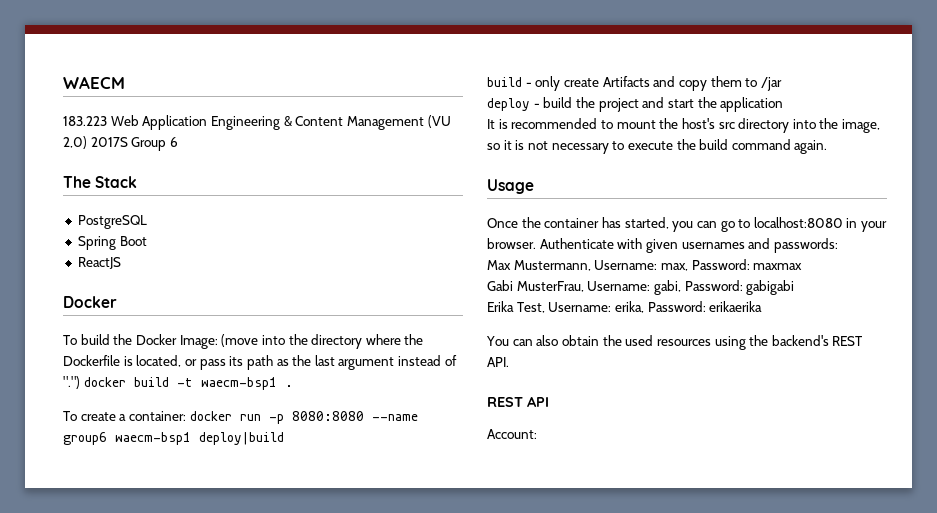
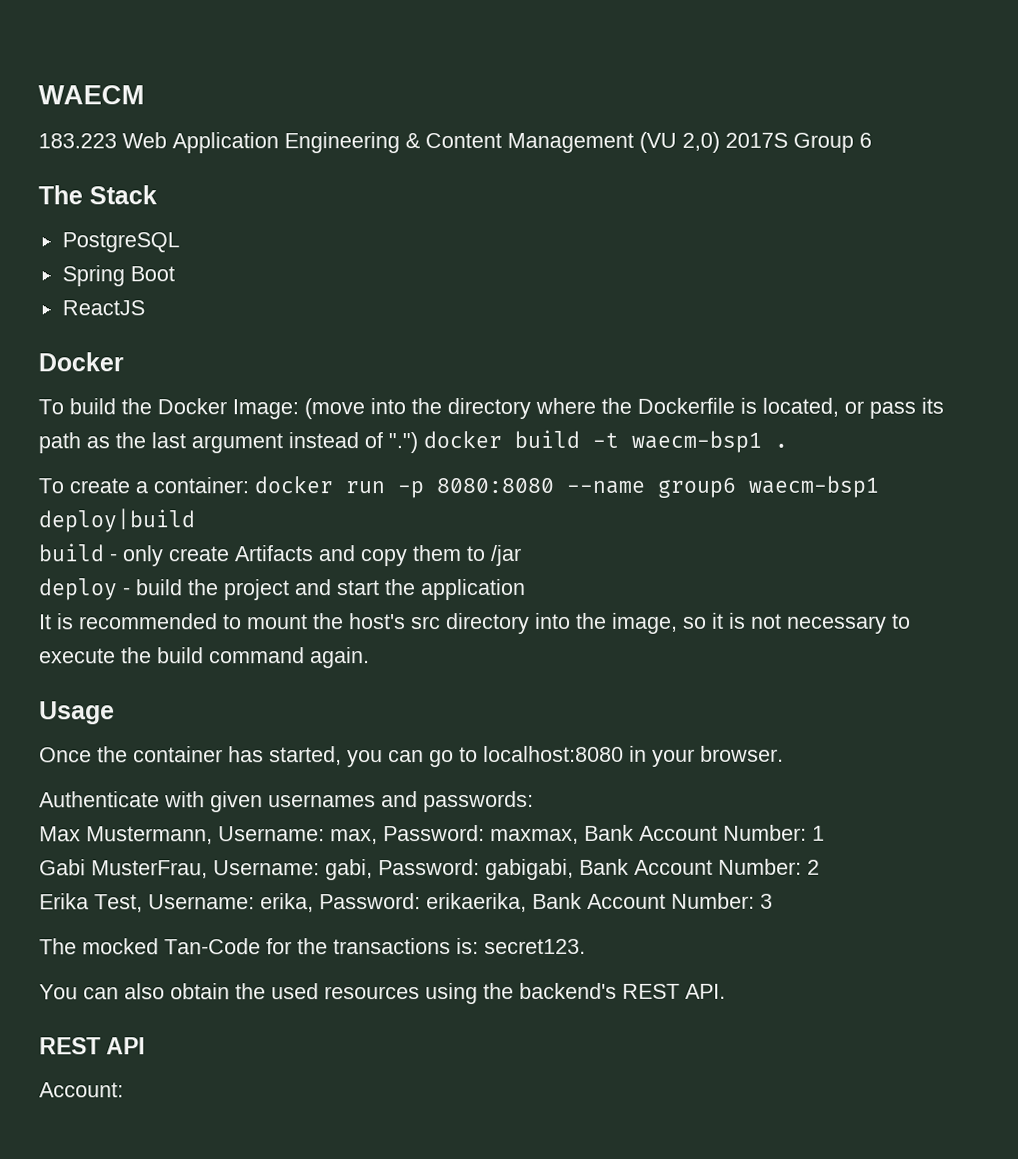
(536, 243) none -> (784, 753) //
[753,263,803,270] maxmax -> [490,824,825,845] maxmax, Bank Account Number: 1
[746,280,795,295] gabigabi -> [485,858,820,881] gabigabi, Bank Account Number: 2
[709,301,763,312] erikaerika -> [426,892,773,913] [39,938,586,955] erikaerika, Bank Account Number: 3 // The mocked Tan-Code for the transactions is: secret123.

